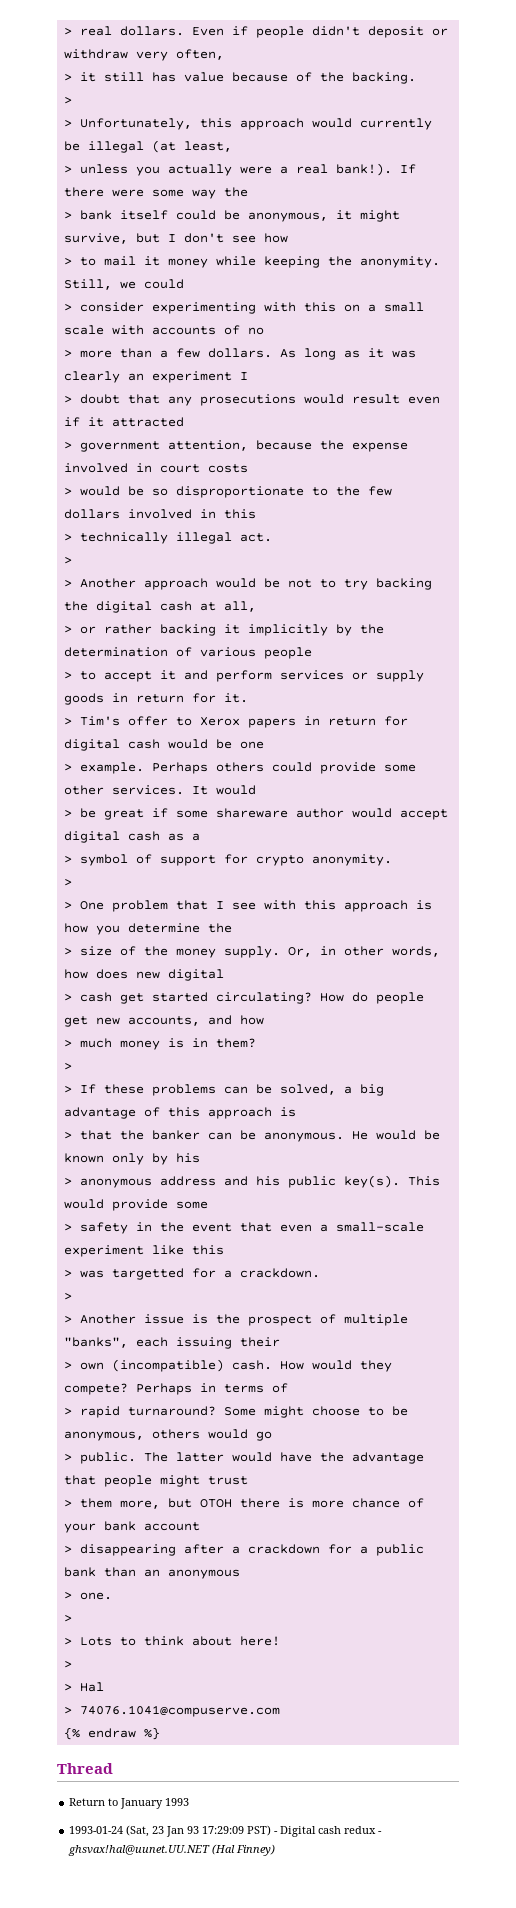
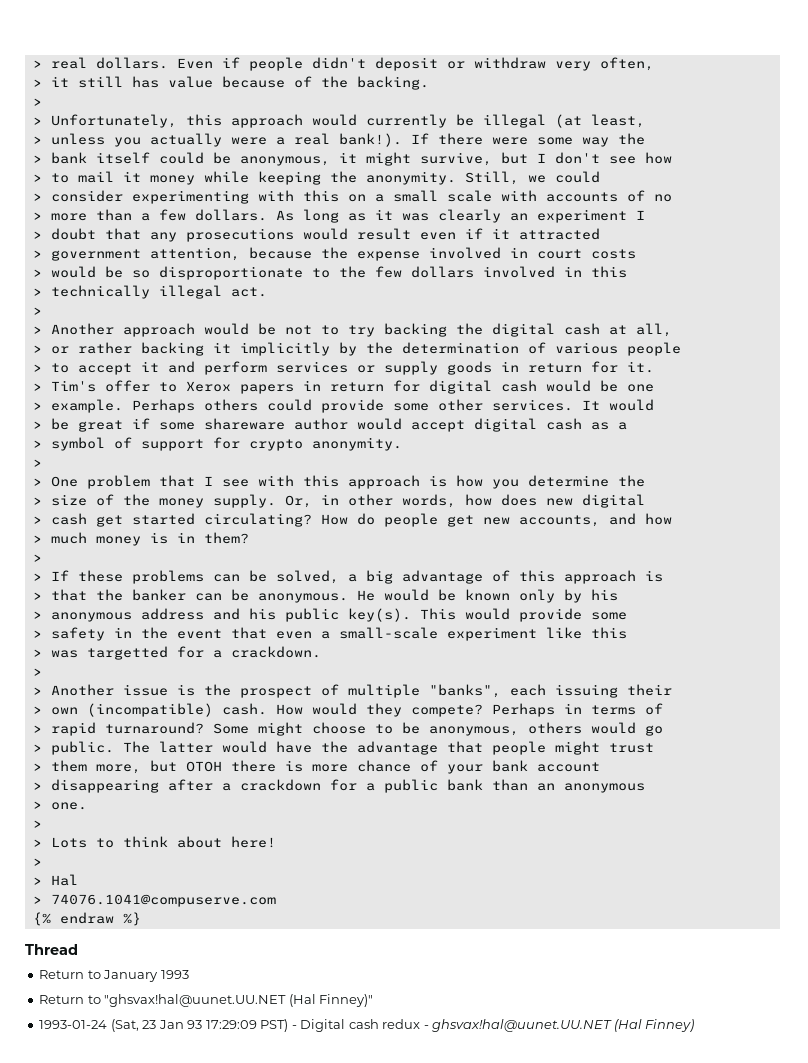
(190, 1802) none -> [39,994,374,1007] // Return to "ghsvax!hal@uunet.UU.NET (Hal Finney)"

